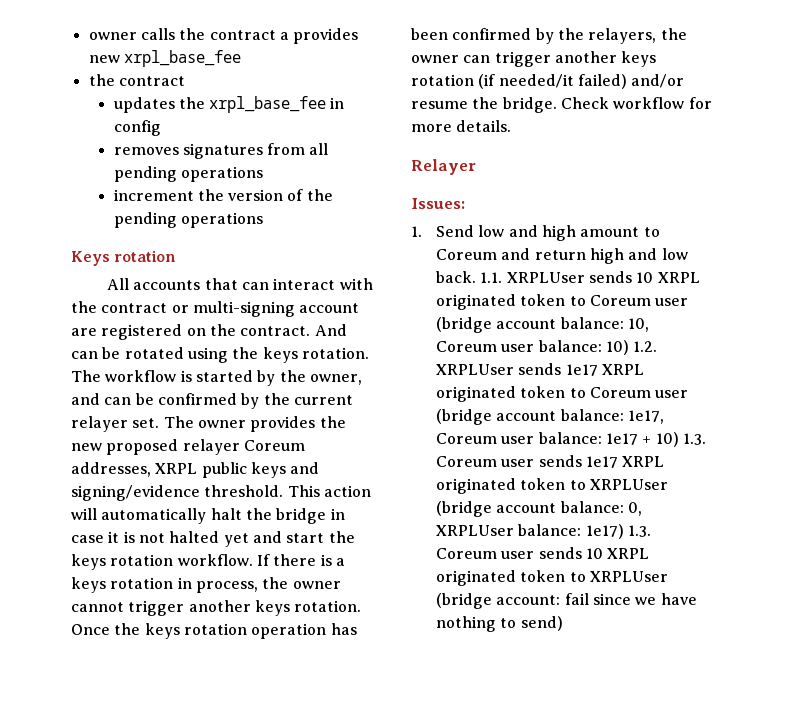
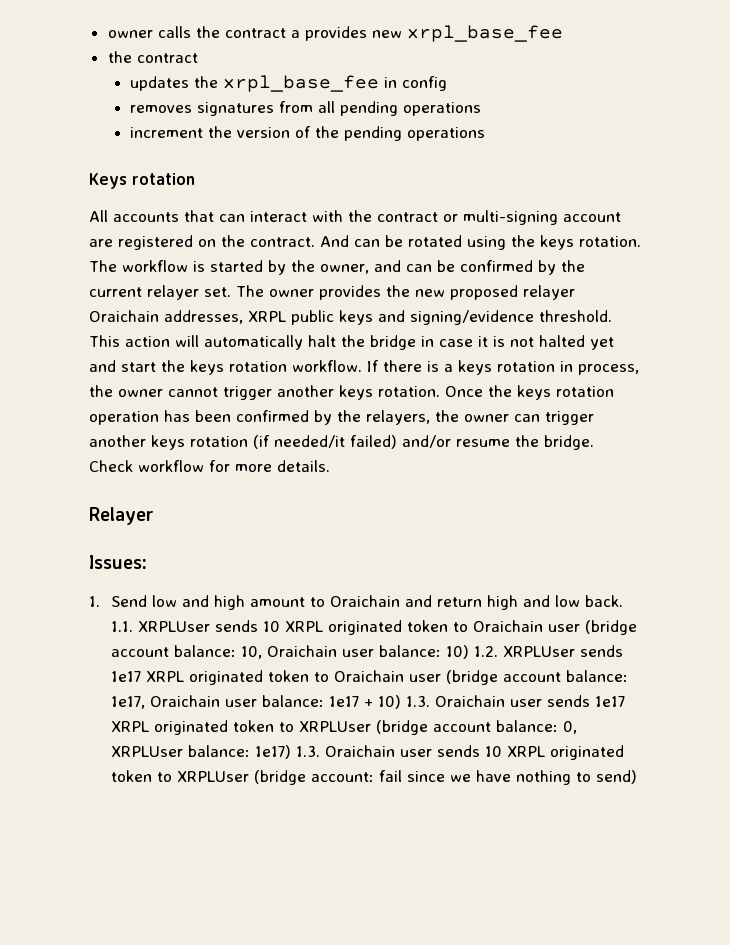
[243,440,305,451] Coreum -> [89,310,159,322] Oraichain
[435,249,497,260] Coreum -> [330,595,401,607] Oraichain
[589,295,651,306] Coreum -> [473,620,544,632] Oraichain
[435,341,497,352] Coreum -> [267,645,338,657] Oraichain
[589,387,651,398] Coreum -> [334,670,405,682] Oraichain
[435,433,497,444] Coreum -> [150,695,221,707] Oraichain
[435,456,497,467] Coreum -> [435,695,506,707] Oraichain
[435,548,497,559] Coreum -> [325,745,396,757] Oraichain

